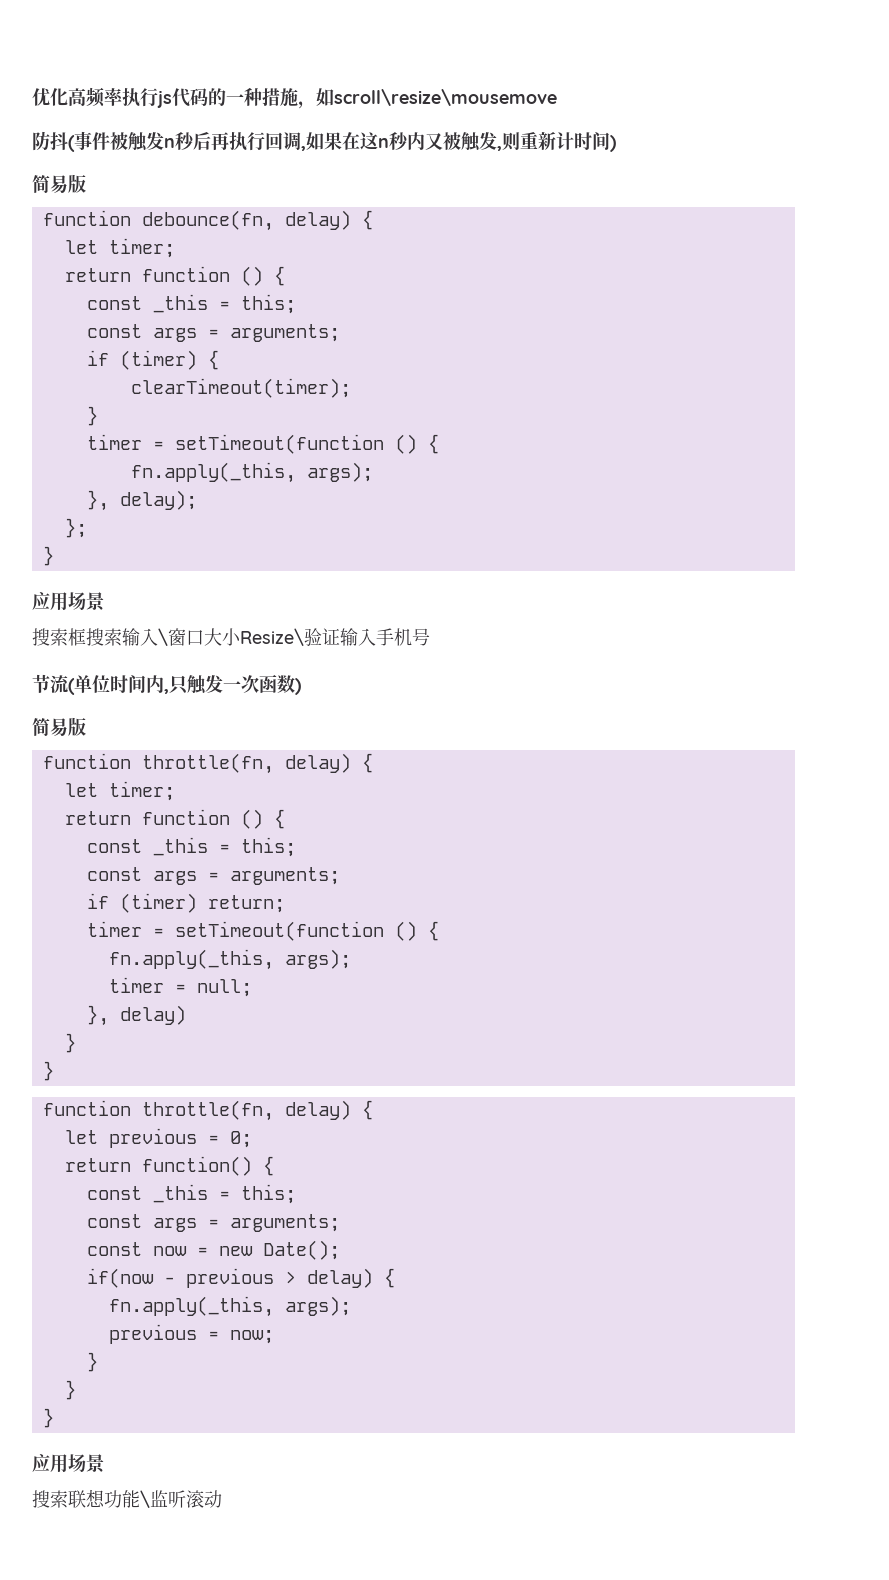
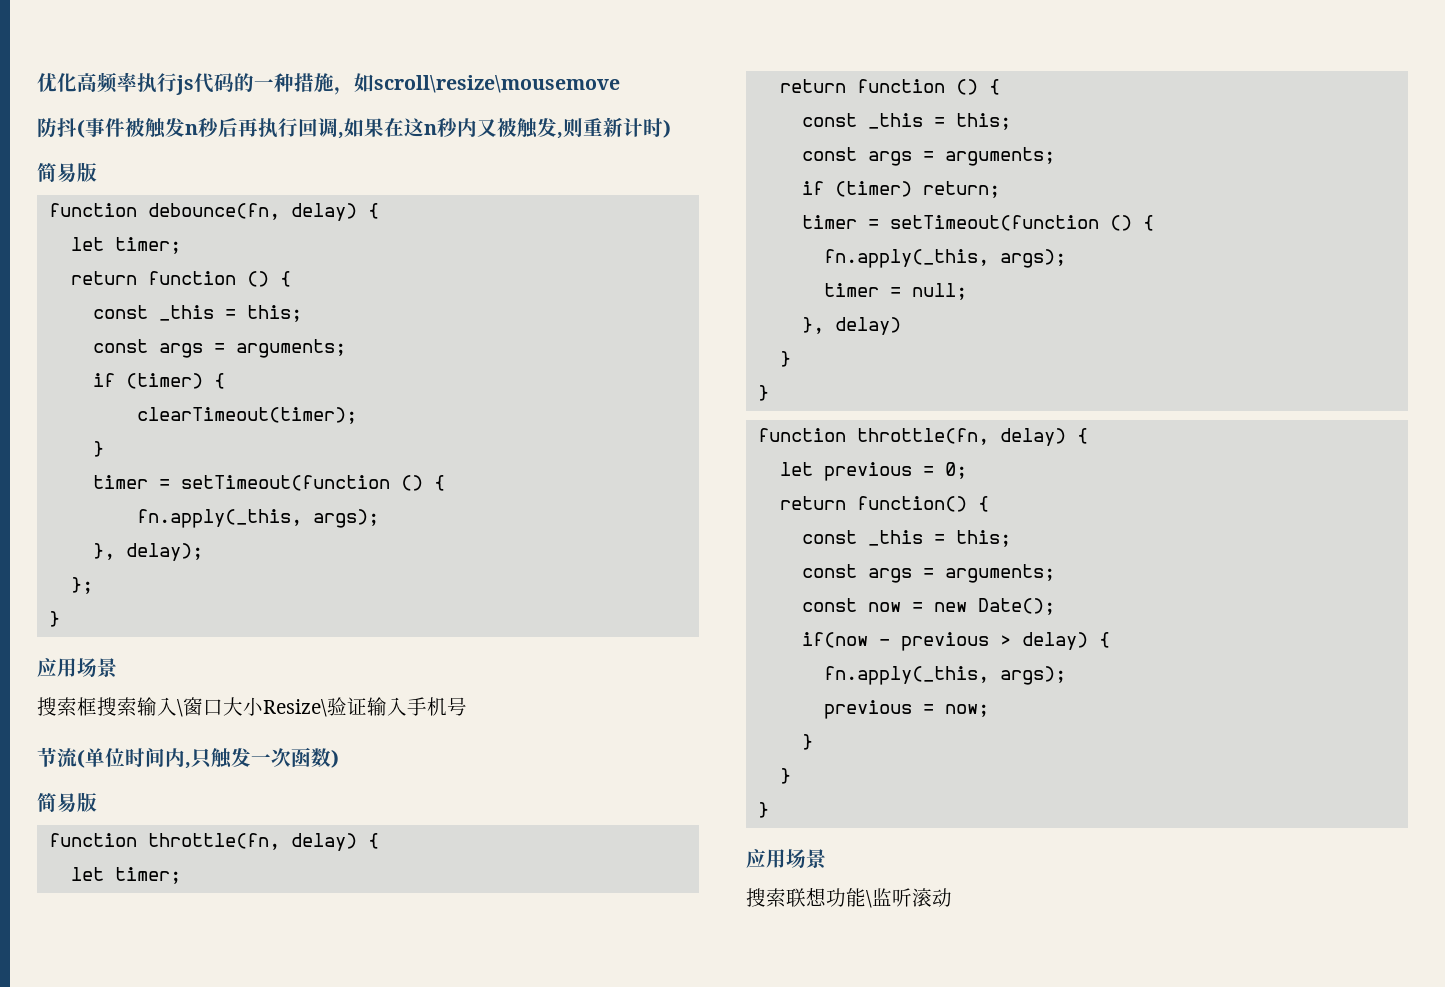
[592,132,610,150] 间 -> (663, 127) none

